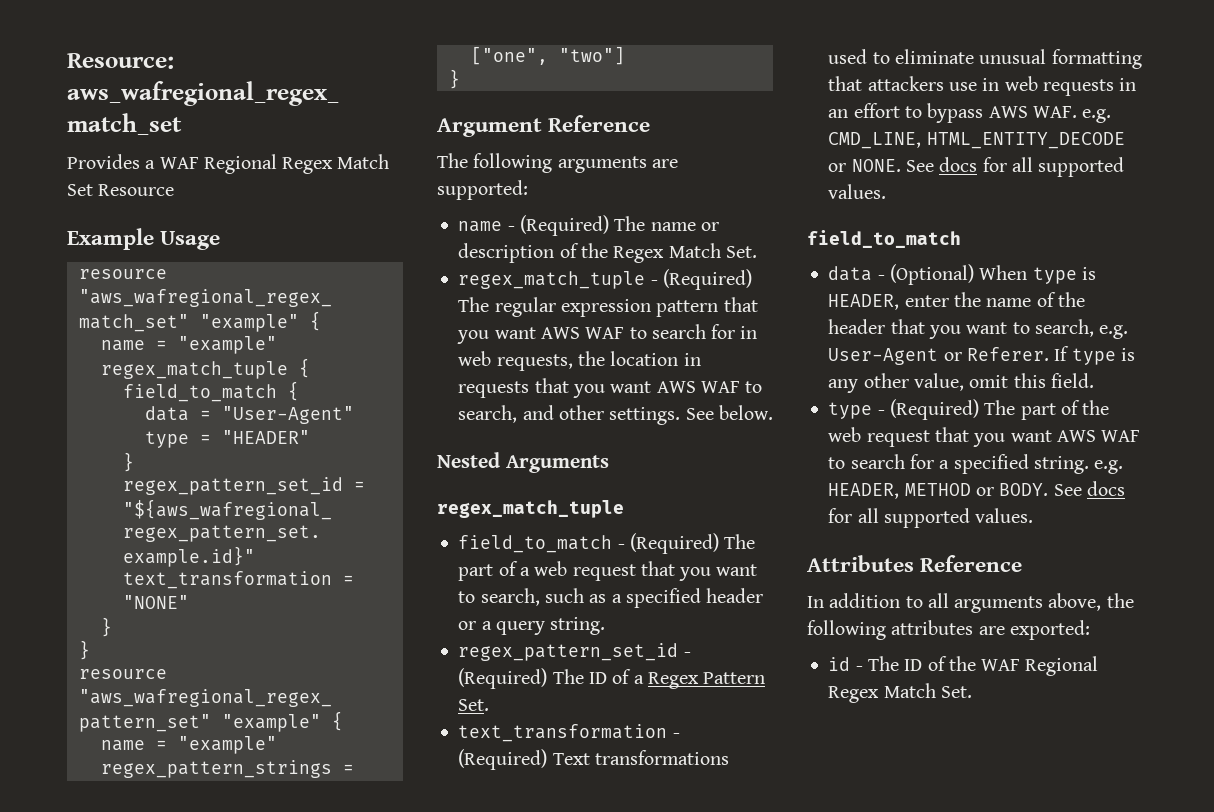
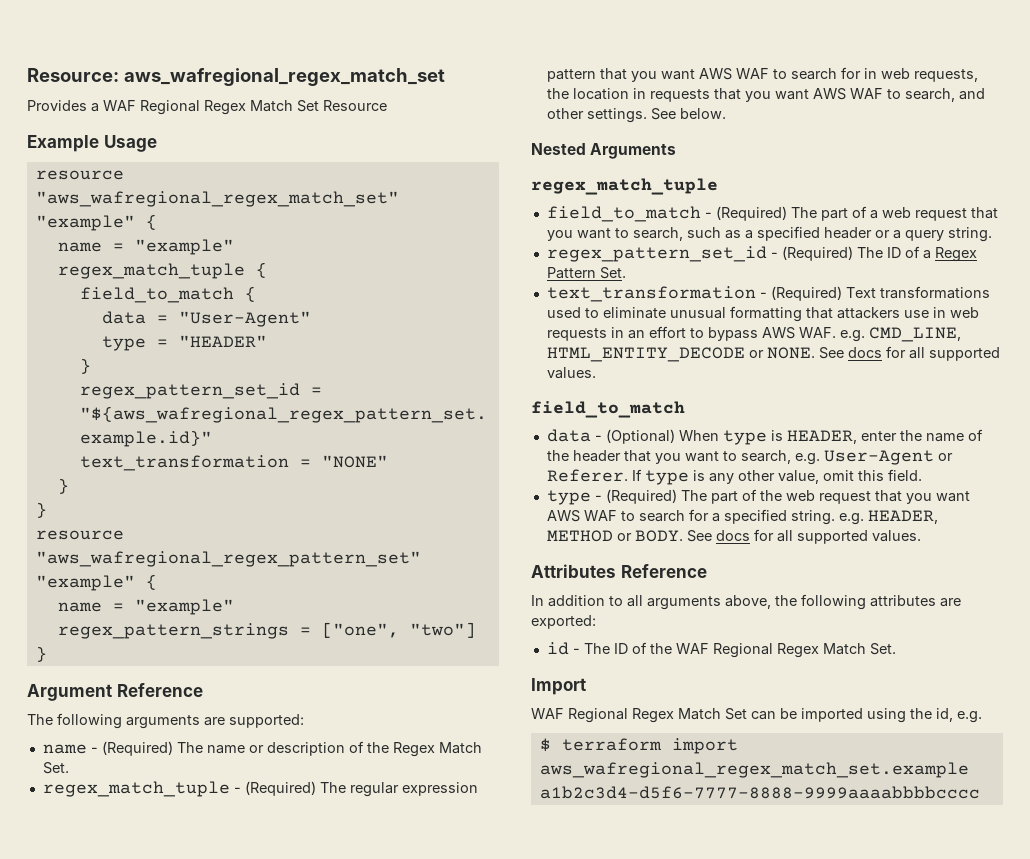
(972, 692) none -> [531,678,586,695] [531,708,982,723] [539,738,738,754] [539,762,969,778] [539,786,980,799] // Import // WAF Regional Regex Match Set can be imported using the id, e.g. // $ terraform import aws_wafregional_regex_match_set.example a1b2c3d4-d5f6-7777-8888-9999aaaabbbbcccc

